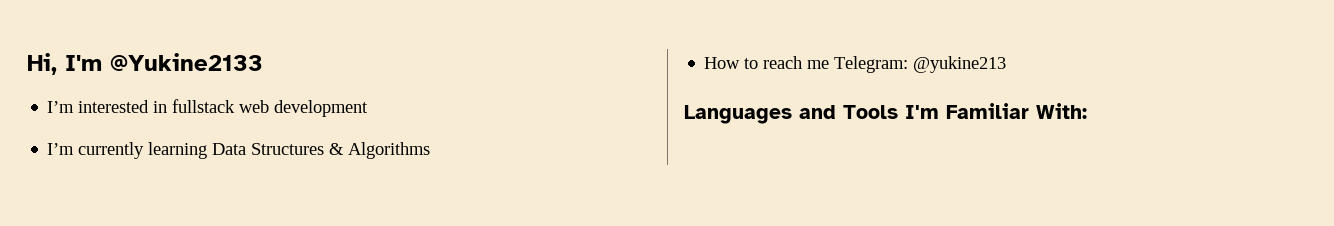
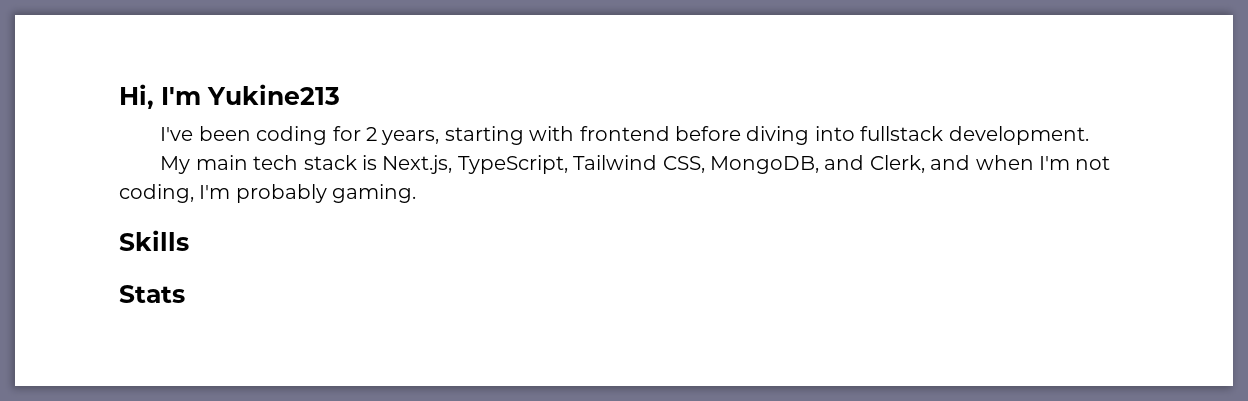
[110,53,263,71] [47,99,369,117] [47,142,431,159] [704,56,1007,73] [684,103,1087,124] @Yukine2133 // I’m interested in fullstack web development // I’m currently learning Data Structures & Algorithms // How to reach me Telegram: @yukine213 // Languages and Tools I'm Familiar With: -> [207,84,340,105] [160,126,1089,145] [160,155,1111,174] [119,184,417,203] [119,230,189,251] [119,285,185,303] Yukine213 // I've been coding for 2 years, starting with frontend before diving into fullstack development. // My main tech stack is Next.js, TypeScript, Tailwind CSS, MongoDB, and Clerk, and when I'm not coding, I'm probably gaming. // Skills // Stats

